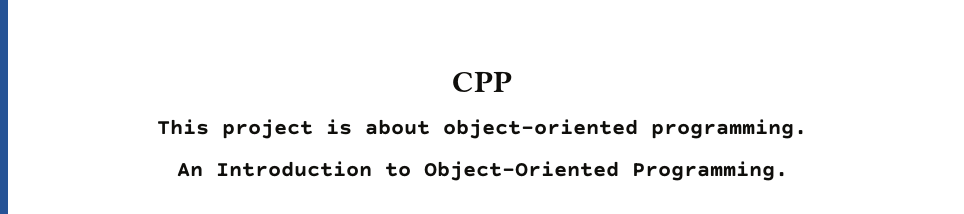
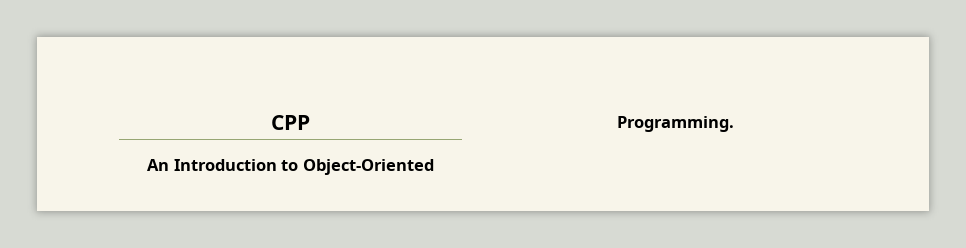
[157,119,807,139] // This project is about object-oriented programming. -> (310, 122) none

